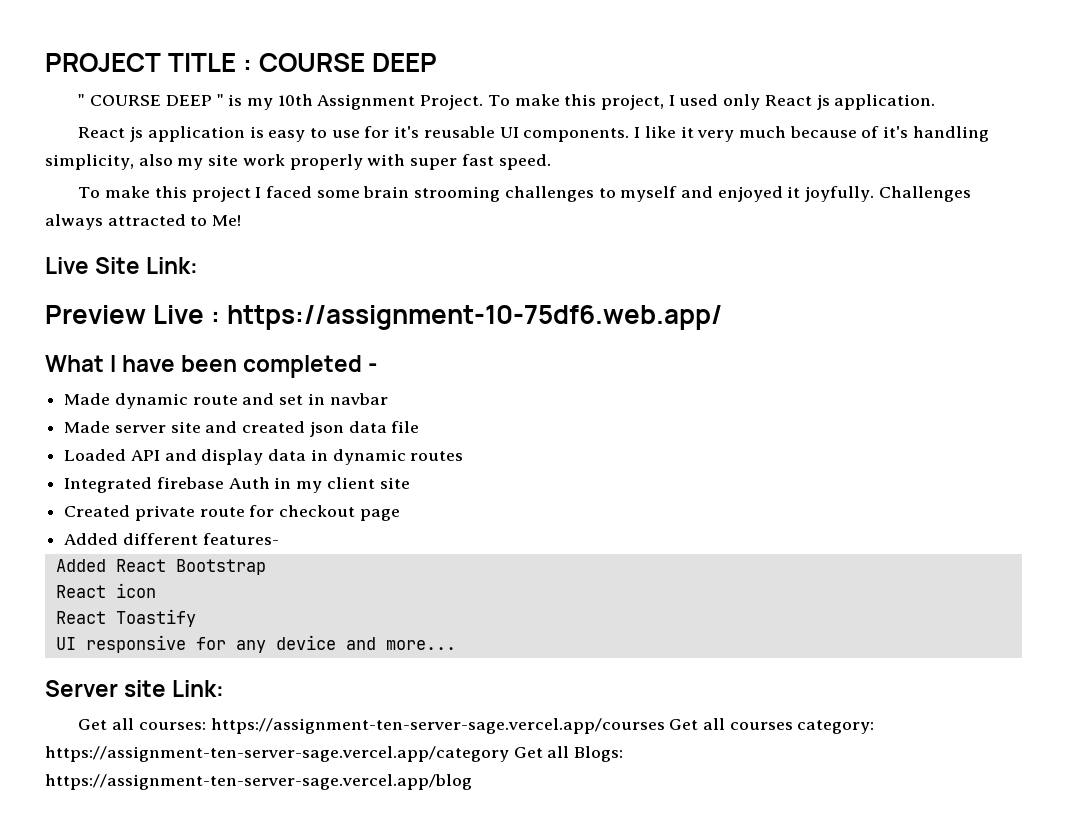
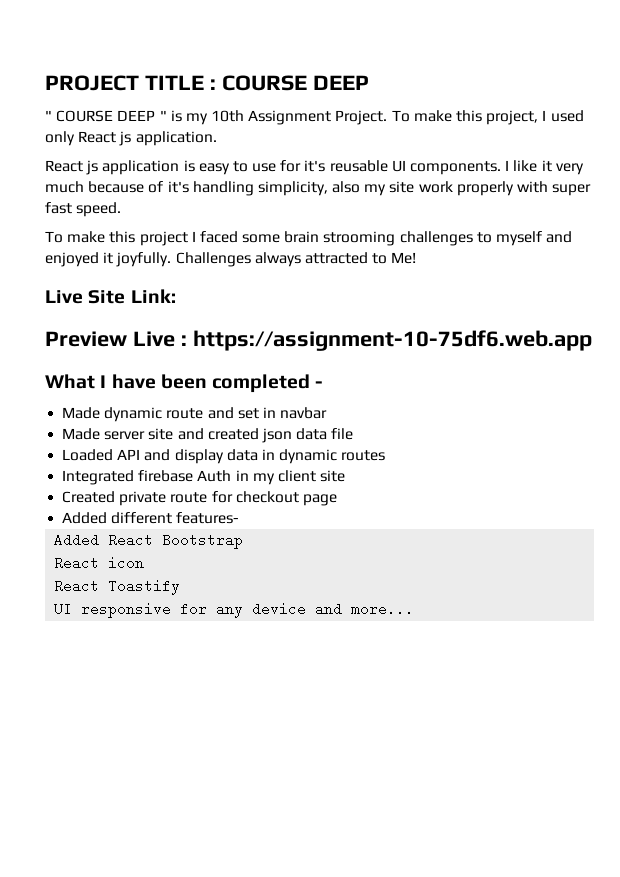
[227,305,723,330] https://assignment-10-75df6.web.app/ -> [192,330,592,351] https://assignment-10-75df6.web.app
[45,680,225,697] [78,718,875,734] [45,746,624,762] [45,774,472,790] // Server site Link: // Get all courses: https://assignment-ten-server-sage.vercel.app/courses Get all courses category: https://assignment-ten-server-sage.vercel.app/category Get all Blogs: https://assignment-ten-server-sage.vercel.app/blog -> (415, 609) none

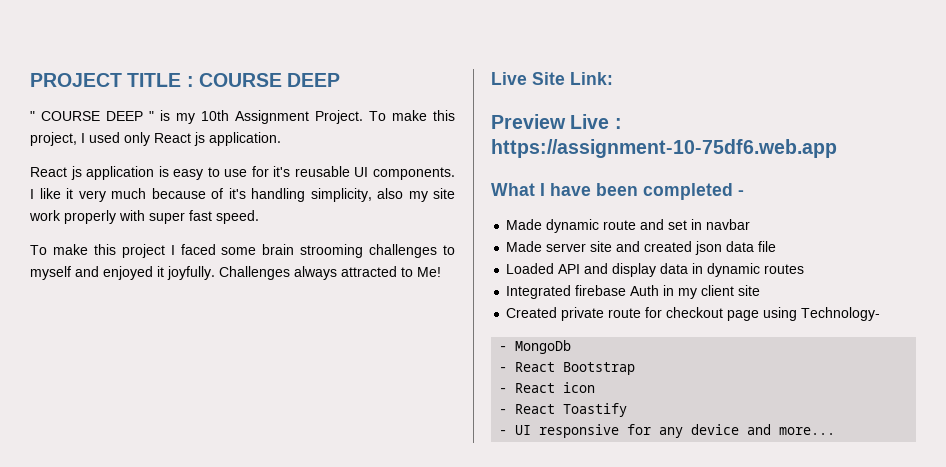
[62,512,240,524] [54,533,100,547] // Added different features- // Added -> [763,307,881,321] [499,340,572,354] [499,367,508,372] using Technology- // - MongoDb // -
(244, 541) none -> [499,388,508,393] -
(145, 563) none -> [499,409,508,414] -
(181, 587) none -> [499,430,508,435] -

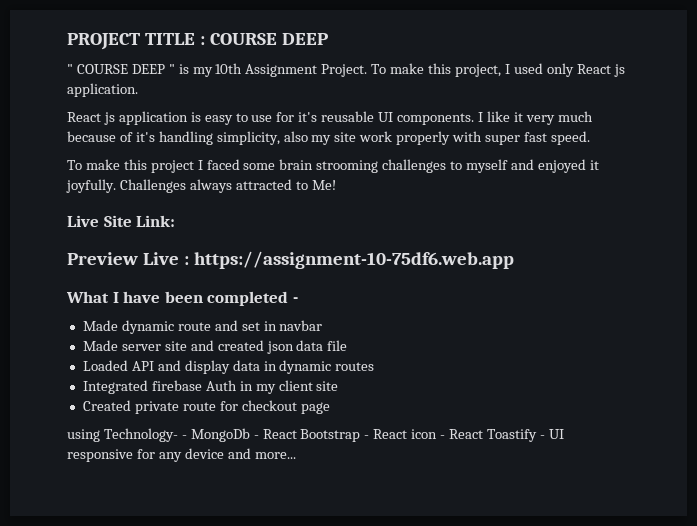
(760, 315) none -> (330, 408) //
(881, 314) // -> (178, 435) none
(572, 347) // -> (250, 435) none
(636, 368) // -> (361, 435) none
(596, 387) // -> (438, 434) none
(628, 410) // -> (537, 435) none

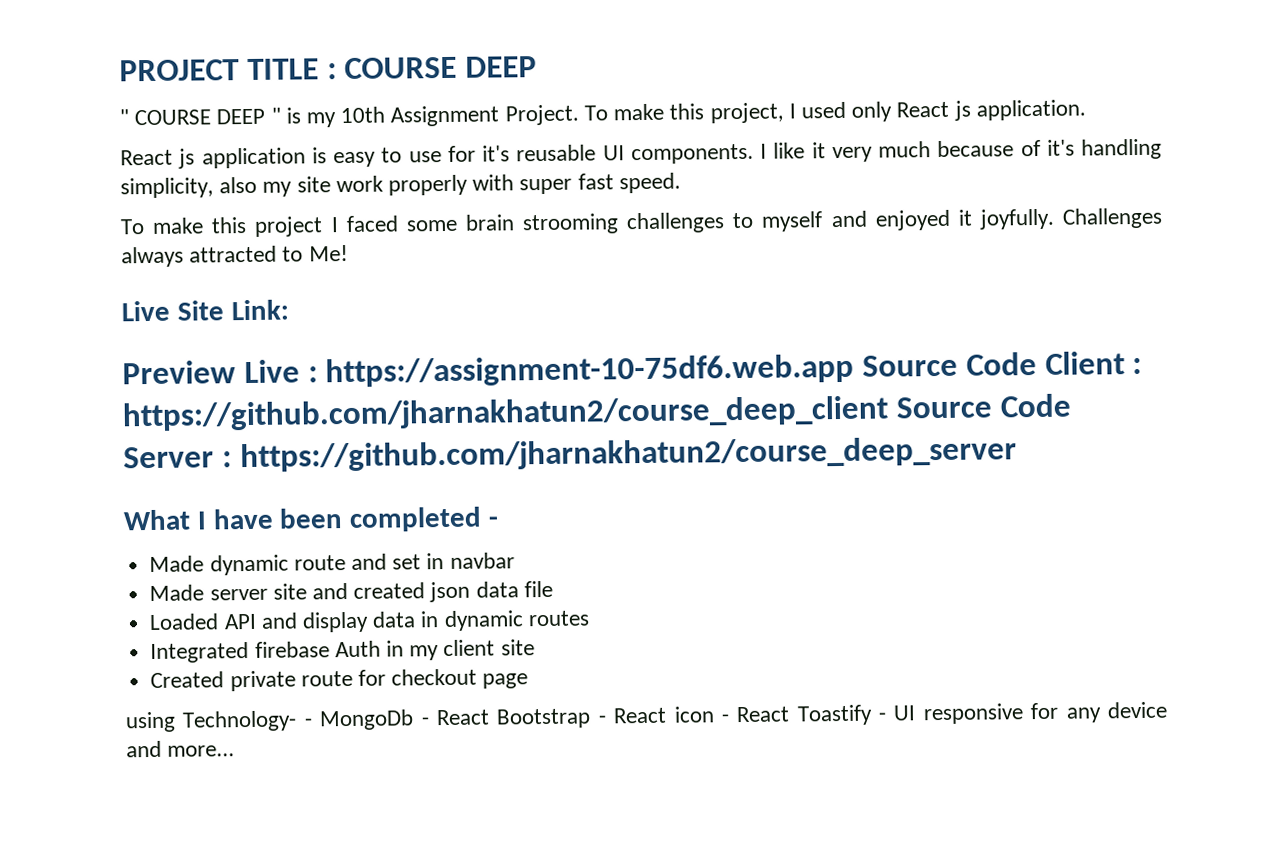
(514, 260) none -> [862,351,1143,377] [122,393,1071,432] [123,436,1017,473] Source Code Client : https://github.com/jharnakhatun2/course_deep_client Source Code Server : https://github.com/jharnakhatun2/course_deep_server

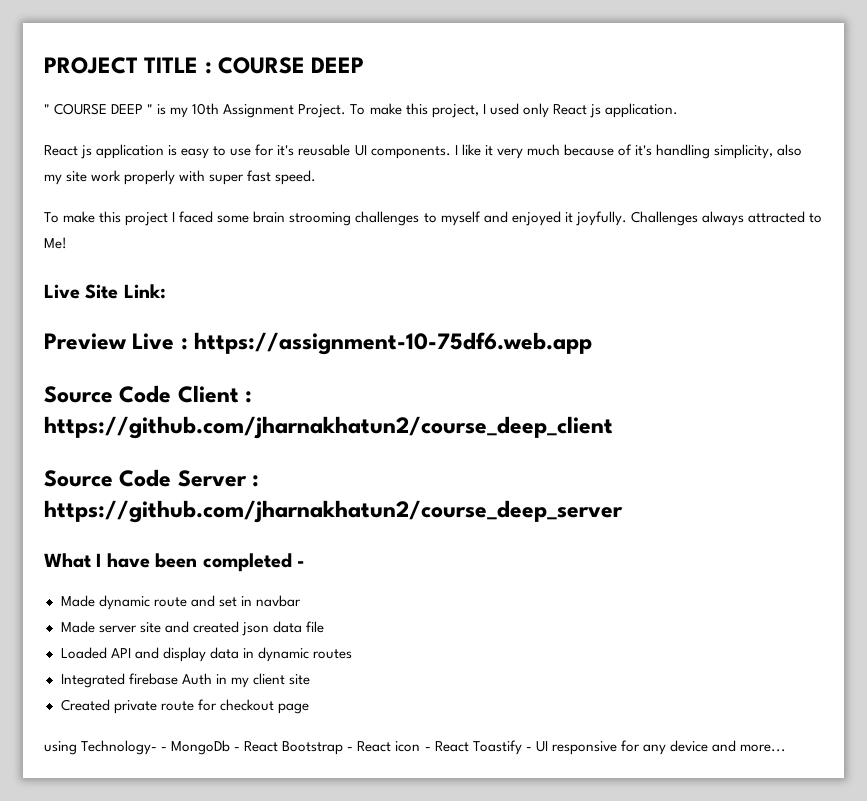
(855, 370) none -> (593, 343) //
(888, 413) none -> (613, 427) //

